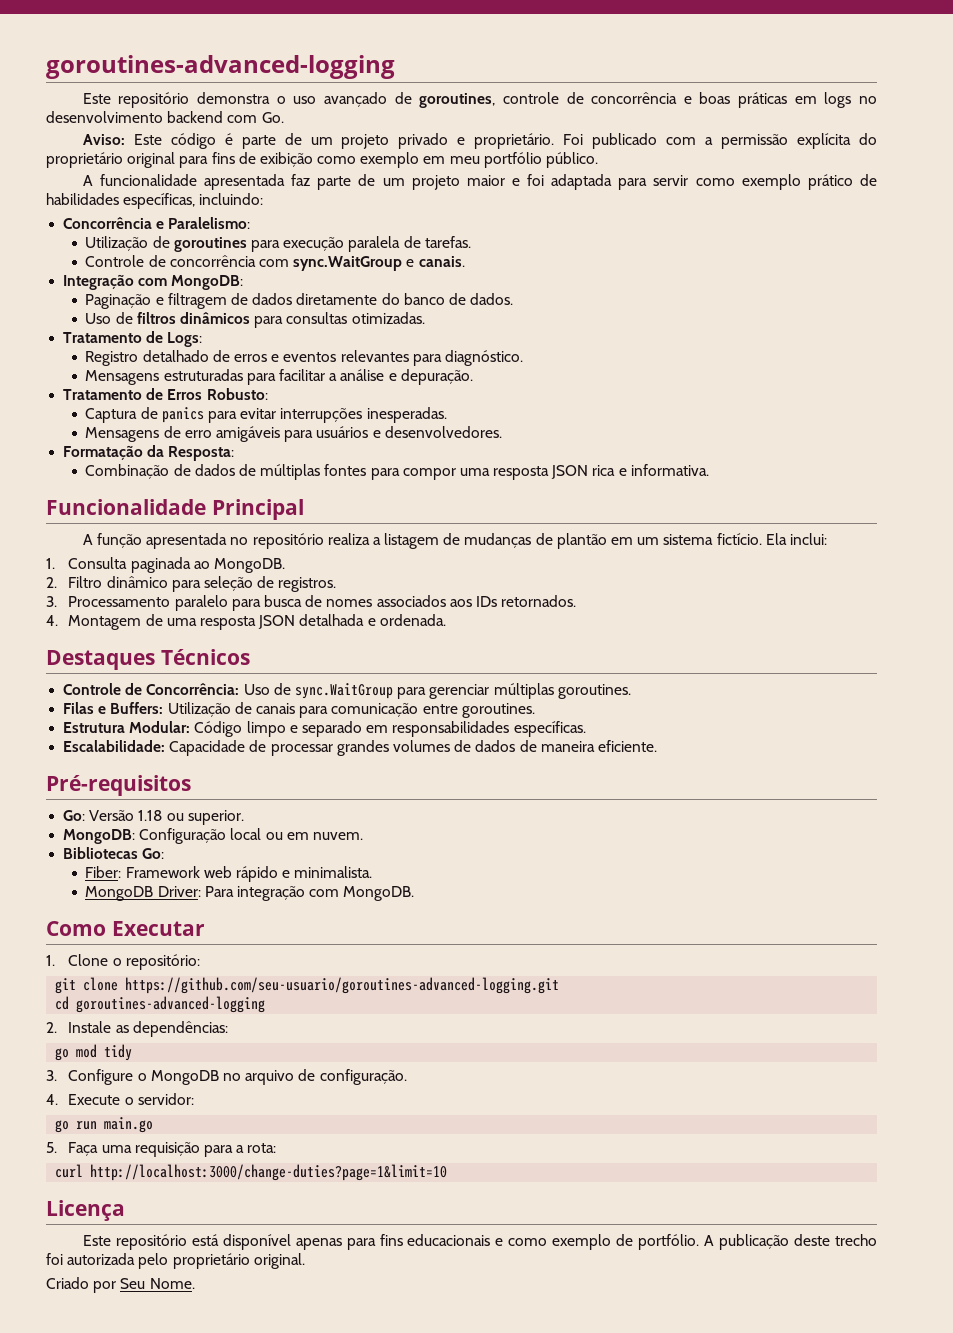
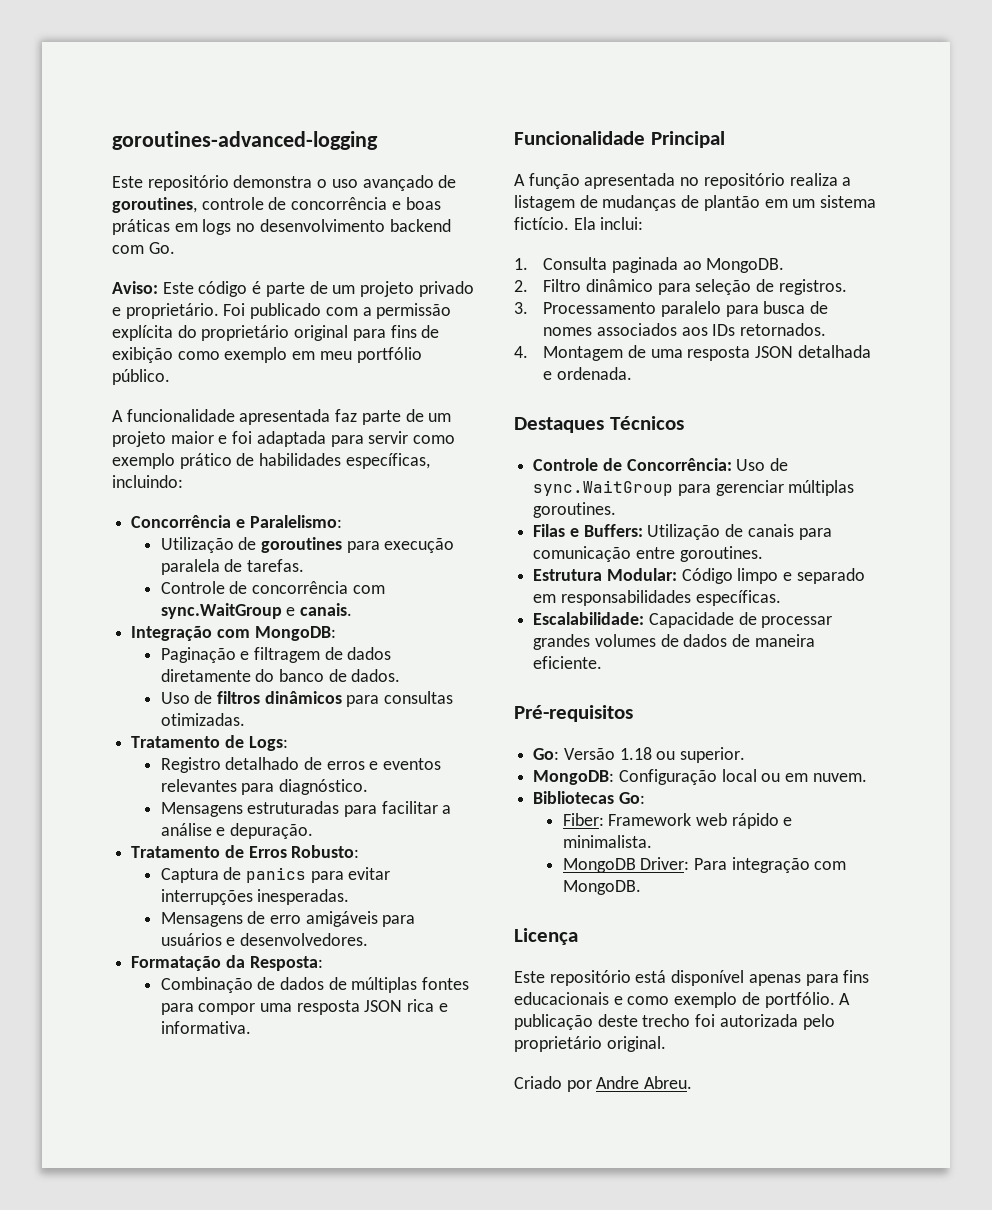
[46,921,205,936] [46,954,200,970] [55,977,560,994] [55,996,266,1013] [46,1021,228,1037] [55,1044,133,1061] [46,1069,407,1085] [46,1093,194,1105] [55,1117,154,1133] [46,1142,277,1157] [55,1164,448,1181] // Como Executar // 1. Clone o repositório: // git clone https://github.com/seu-usuario/goroutines-advanced-logging.git // cd goroutines-advanced-logging // 2. Instale as dependências: // go mod tidy // 3. Configure o MongoDB no arquivo de configuração. // 4. Execute o servidor: // go run main.go // 5. Faça uma requisição para a rota: // curl http://localhost:3000/change-duties?page=1&limit=10 -> (641, 887) none
[120,1278,195,1289] Seu Nome. -> [596,1076,693,1089] Andre Abreu.

